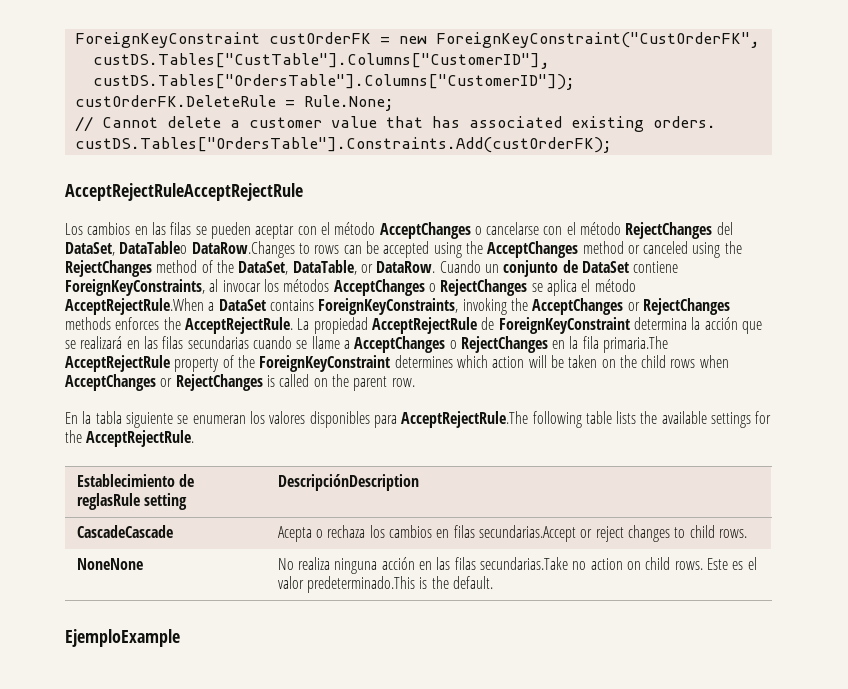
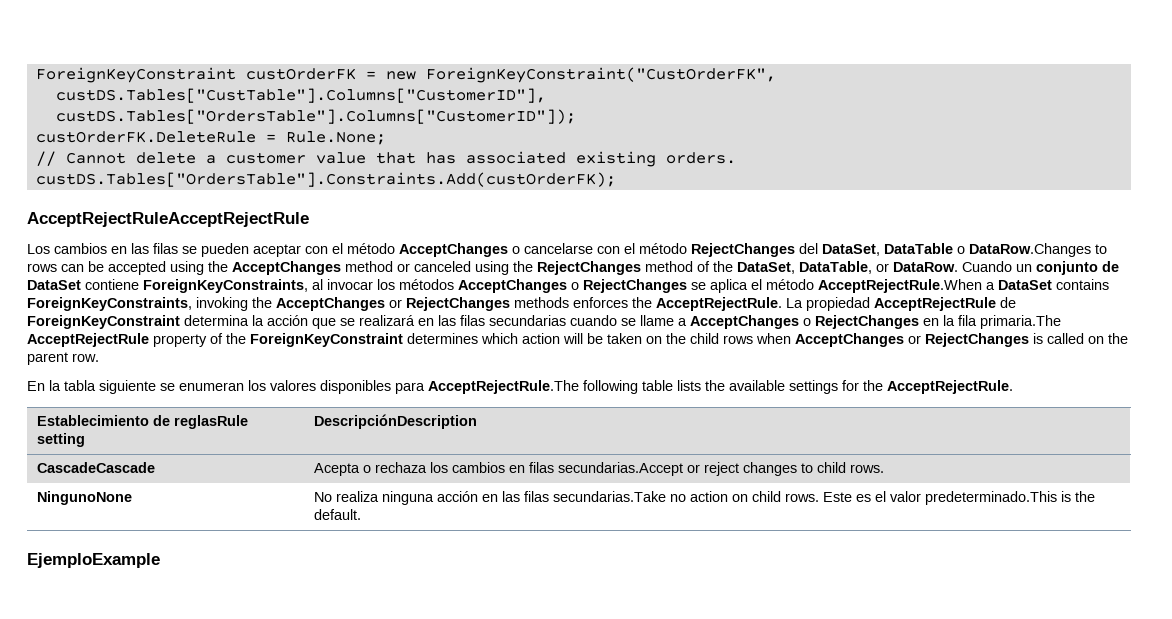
[119,241,188,254] DataTableo -> [884,243,965,254] DataTable o
[76,558,143,570] NoneNone -> [37,491,133,505] NingunoNone

